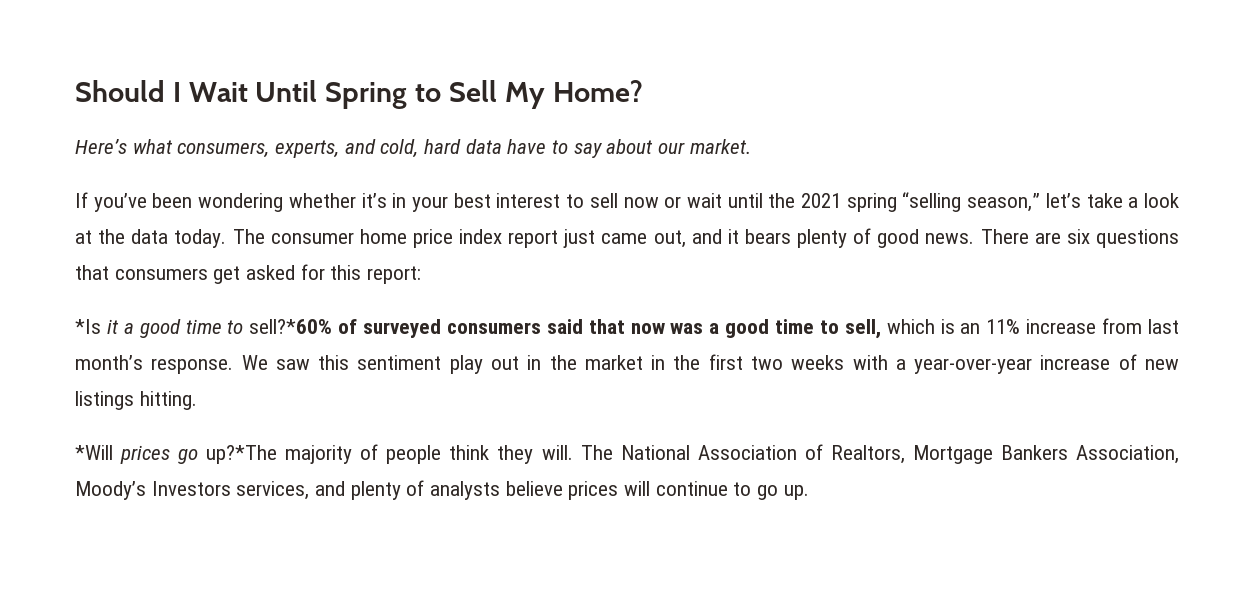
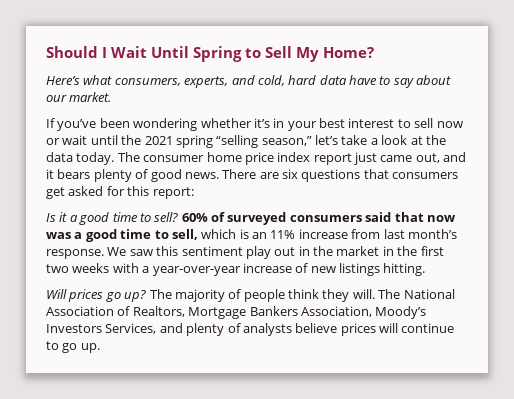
[75,319,101,334] *Is -> [46,213,56,222] Is
[249,319,333,334] sell?*60% -> [154,212,208,222] sell? 60%
[75,445,113,460] *Will -> [46,289,67,299] Will
[206,445,278,464] up?*The -> [124,289,172,302] up? The
[236,481,310,500] services, -> [105,323,157,334] Services,

